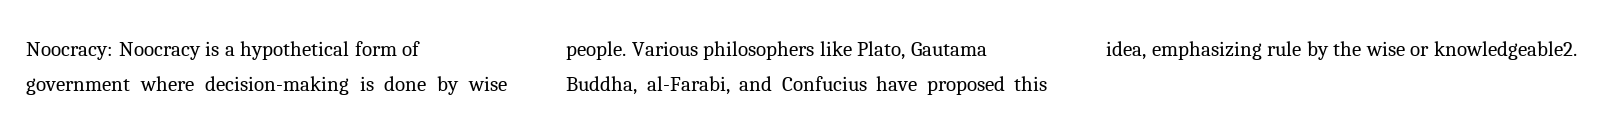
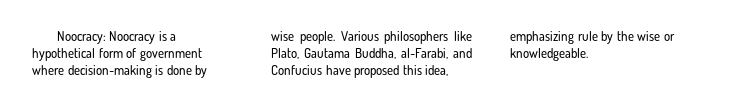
[1433,41,1577,60] knowledgeable2. -> [510,48,588,61] knowledgeable.

